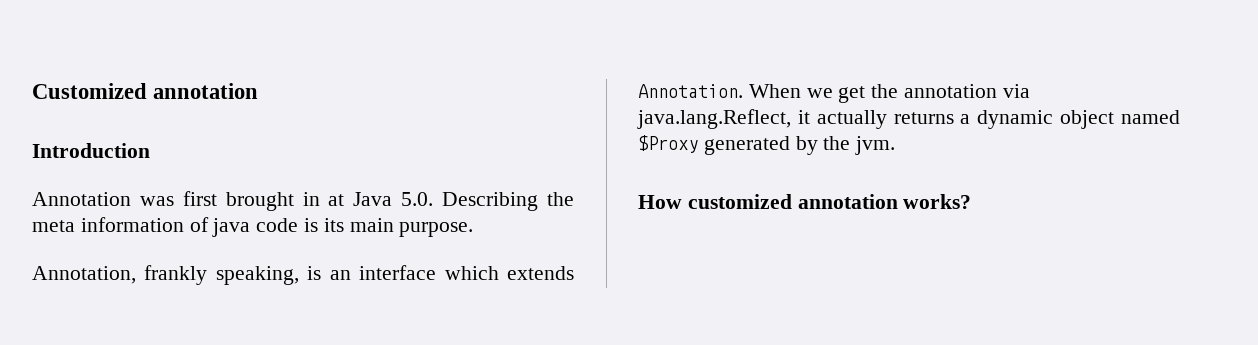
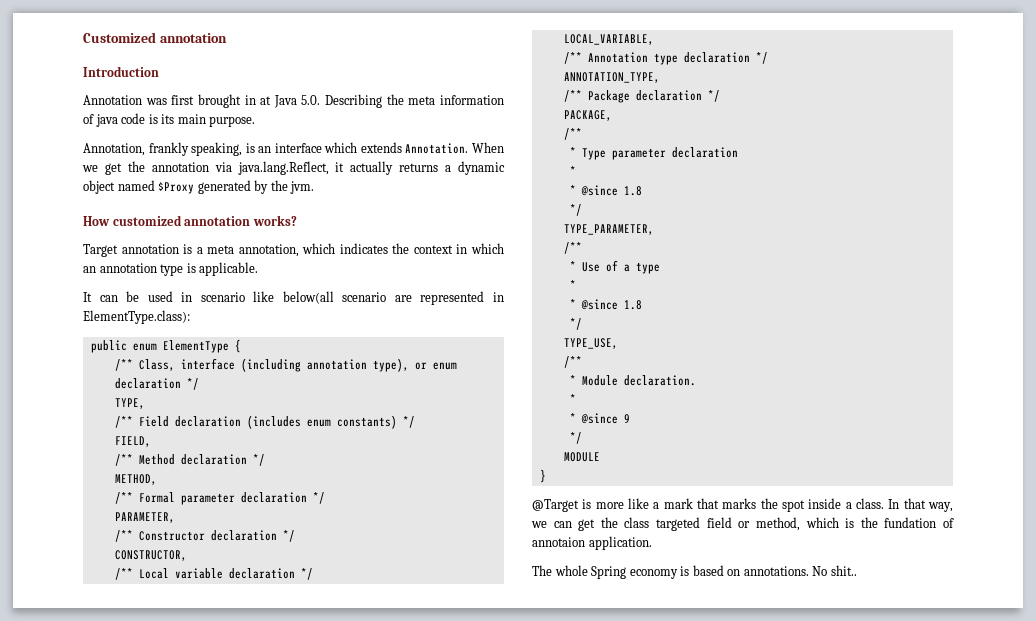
(972, 201) none -> [83,243,505,257] [83,262,259,276] [83,291,505,305] [83,310,190,324] [90,339,241,353] [114,358,457,372] [114,378,199,390] [114,398,145,409] [114,415,415,429] [114,436,151,447] [114,454,265,466] [114,474,157,485] [114,492,325,505] [114,512,175,523] [114,530,295,542] [114,550,187,561] [114,568,313,580] [563,34,654,45] [563,52,768,65] [563,72,660,83] [563,90,720,103] [563,110,612,121] [563,128,582,140] [569,147,738,160] [569,166,576,176] [569,185,642,196] [569,204,582,216] [563,224,654,235] [563,242,582,254] [569,260,660,274] [569,280,576,290] [569,299,642,310] [569,318,582,330] [563,338,618,349] [563,356,582,368] [569,375,696,386] [569,394,576,404] [569,413,630,424] [569,432,582,444] [563,452,600,462] [539,469,546,483] [532,498,953,512] [531,517,955,531] [532,536,652,550] [532,565,857,579] // Target annotation is a meta annotation, which indicates the context in which an annotation type is applicable. // It can be used in scenario like below(all scenario are represented in ElementType.class): // public enum ElementType { // /** Class, interface (including annotation type), or enum declaration */ // TYPE, // /** Field declaration (includes enum constants) */ // FIELD, // /** Method declaration */ // METHOD, // /** Formal parameter declaration */ // PARAMETER, // /** Constructor declaration */ // CONSTRUCTOR, // /** Local variable declaration */ // LOCAL_VARIABLE, // /** Annotation type declaration */ // ANNOTATION_TYPE, // /** Package declaration */ // PACKAGE, // /** // * Type parameter declaration // * // * @since 1.8 // */ // TYPE_PARAMETER, // /** // * Use of a type // * // * @since 1.8 // */ // TYPE_USE, // /** // * Module declaration. // * // * @since 9 // */ // MODULE // } // @Target is more like a mark that marks the spot inside a class. In that way, we can get the class targeted field or method, which is the fundation of annotaion application. // The whole Spring economy is based on annotations. No shit..

